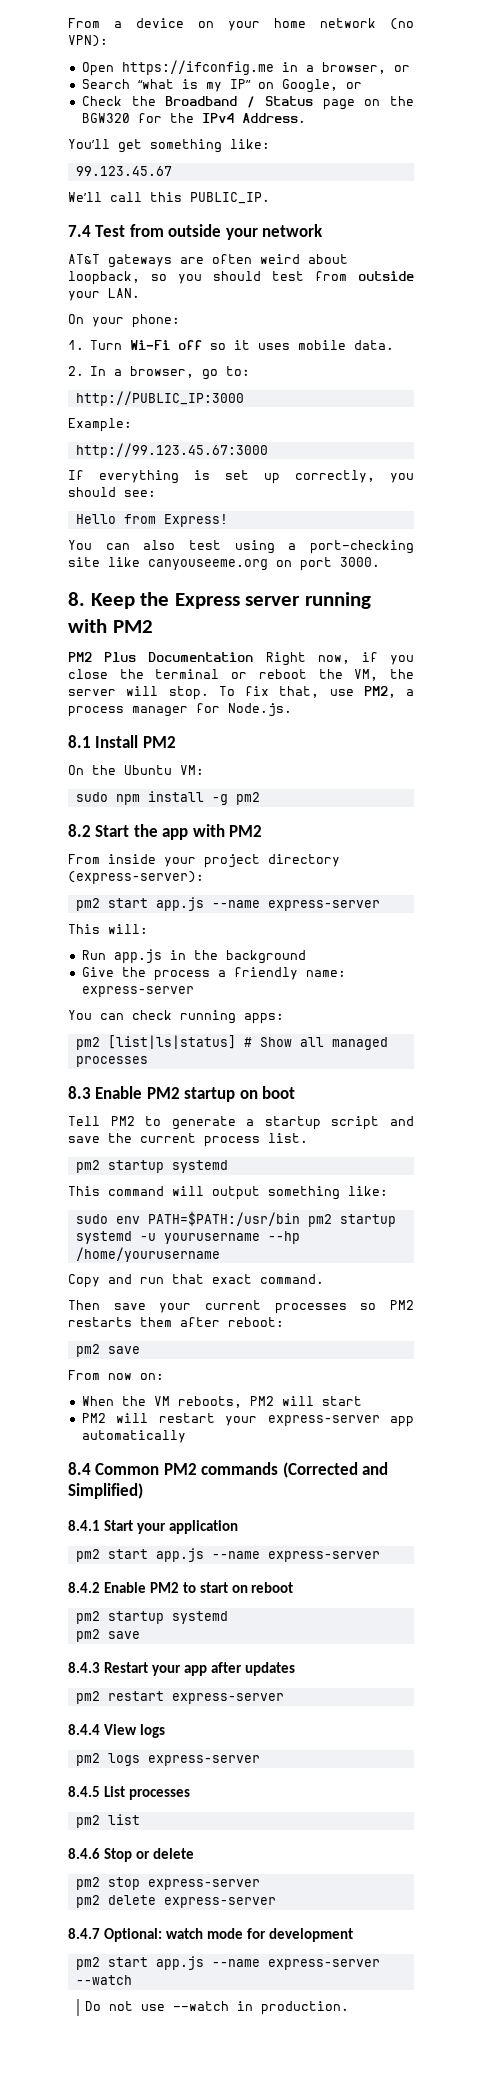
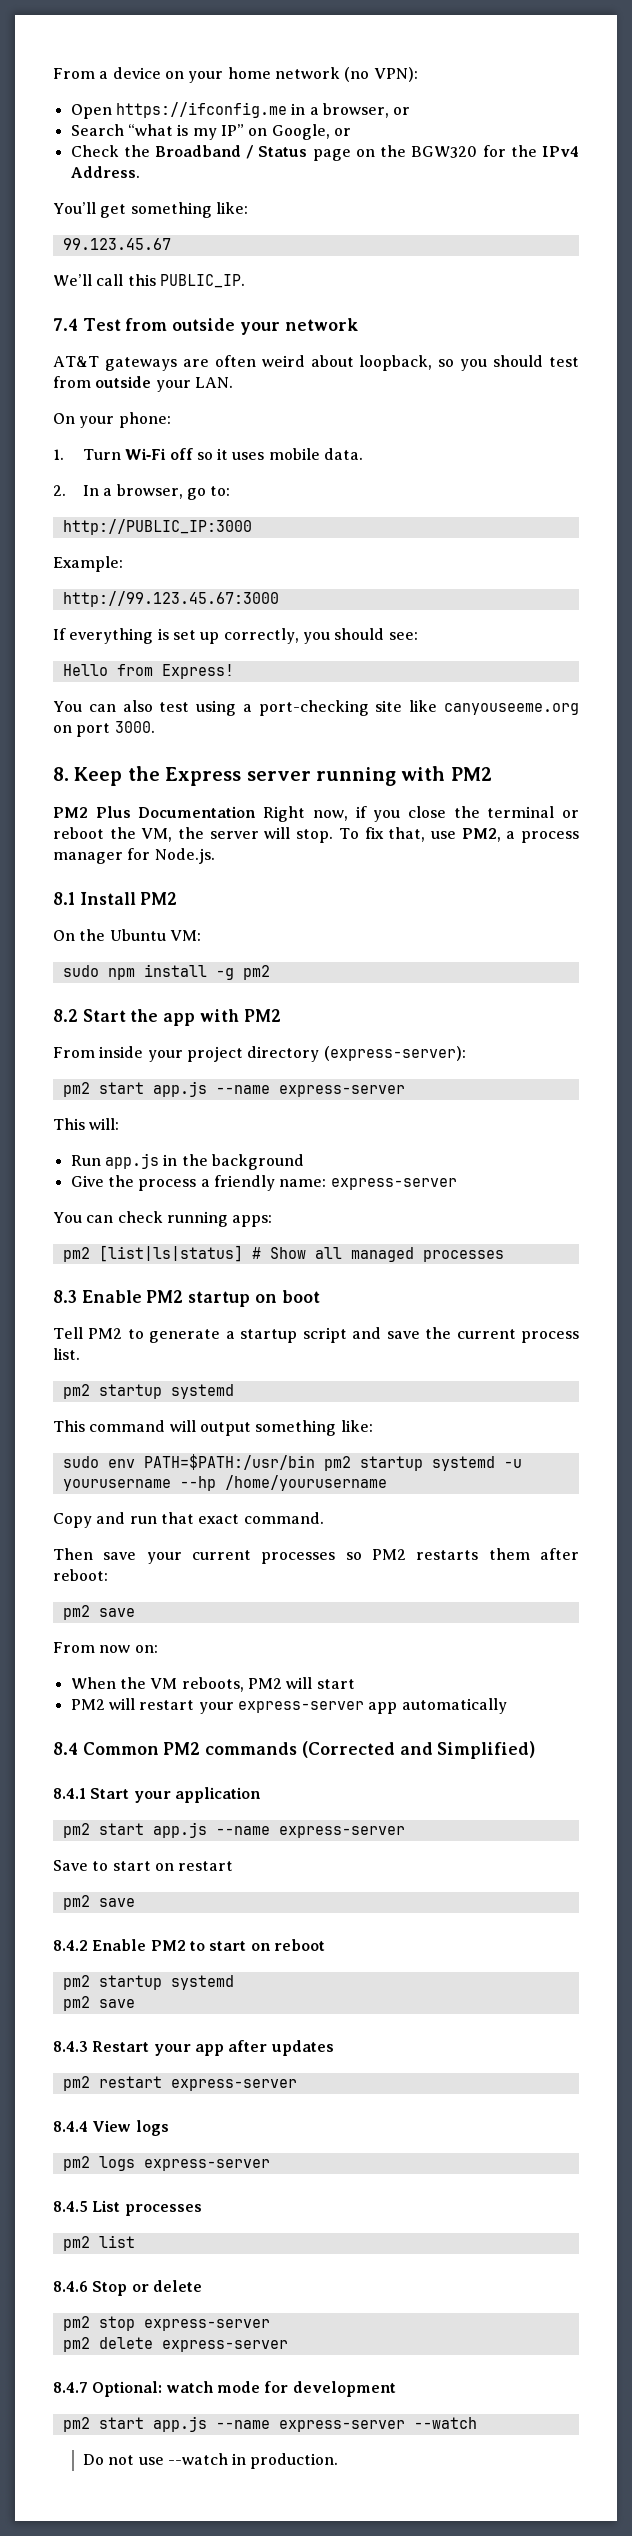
(380, 1556) none -> [53,1860,234,1871] [62,1895,135,1910] // Save to start on restart // pm2 save

